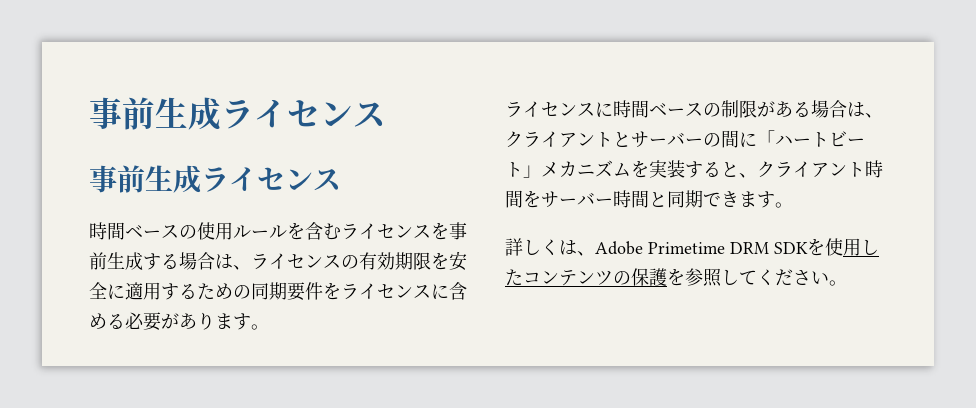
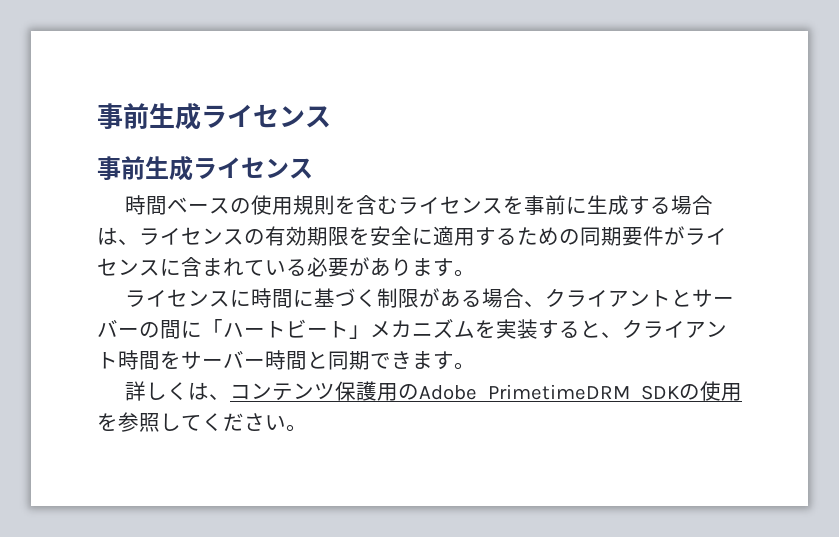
[233,225,287,238] ルール -> [293,195,336,215] 規則
(107, 261) none -> [566,197,588,214] に
[323,282,341,300] を -> [664,226,685,245] が
[89,313,107,329] め -> [202,258,286,276] まれてい
[649,103,721,117] ベースの -> [293,288,378,307] に基づく
[847,102,865,117] は -> (525, 298) none
[595,238,879,256] [505,268,667,286] Adobe Primetime DRM SDKを使用したコンテンツの保護 -> [230,381,743,401] コンテンツ保護用のAdobe PrimetimeDRM SDKの使用

